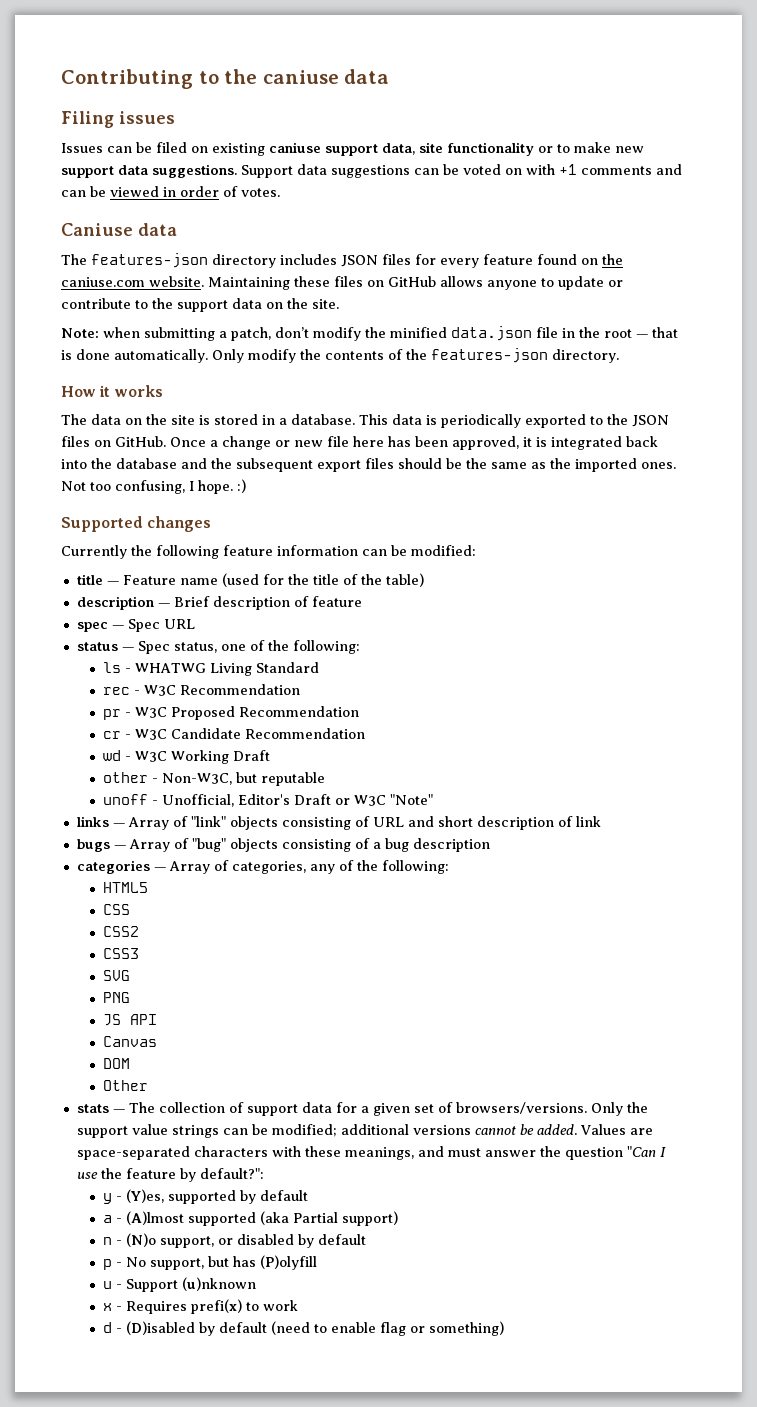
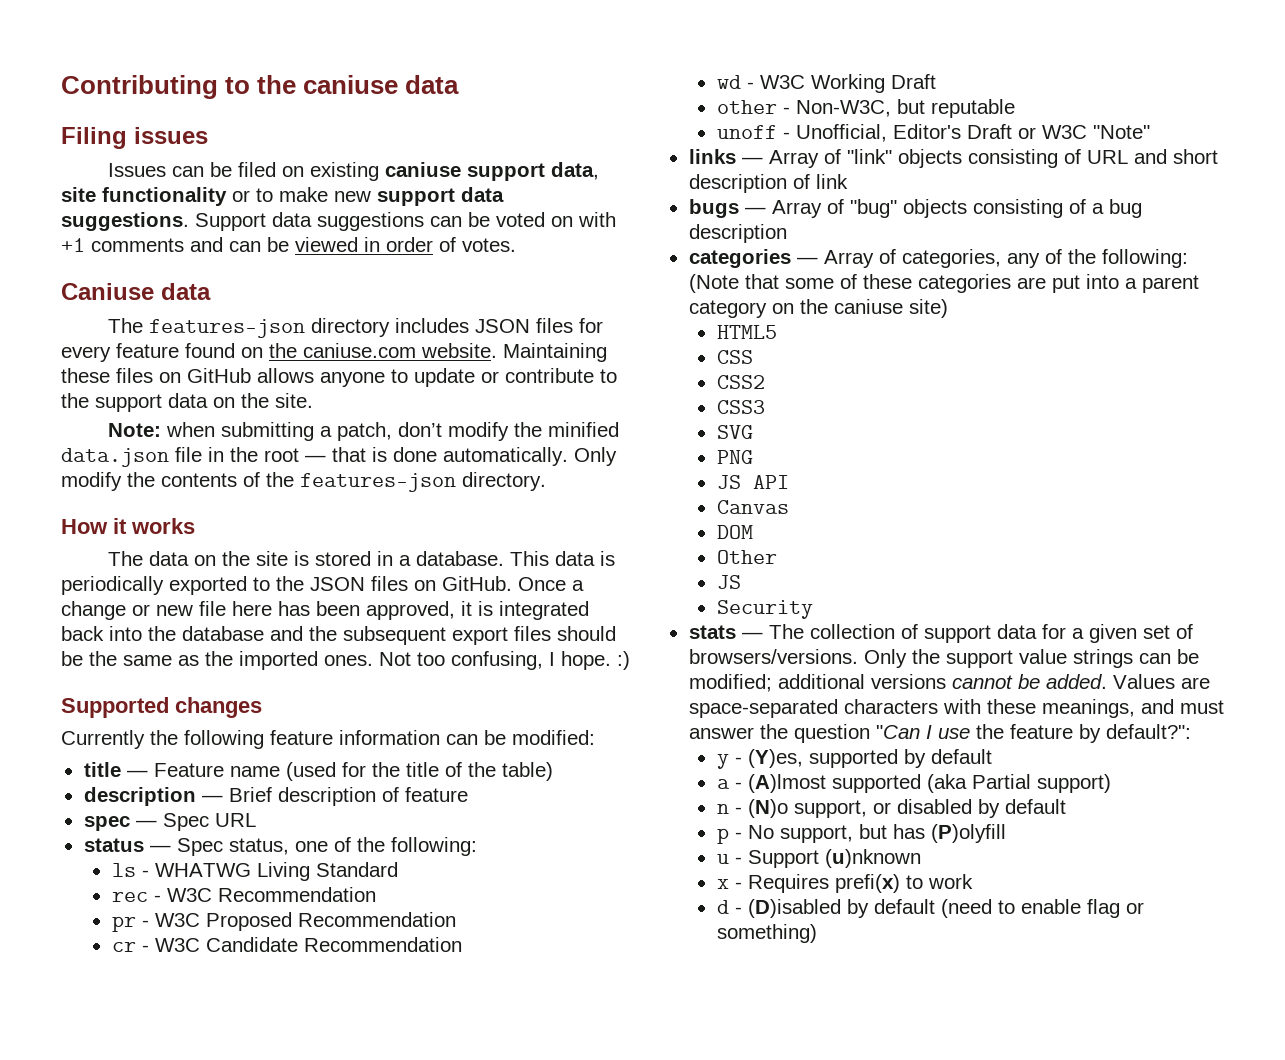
(449, 867) none -> [688,274,1199,293] [688,299,948,318] (Note that some of these categories are put into a parent category on the caniuse site)
(148, 1085) none -> [716,575,741,589] [716,600,813,619] // JS // Security

